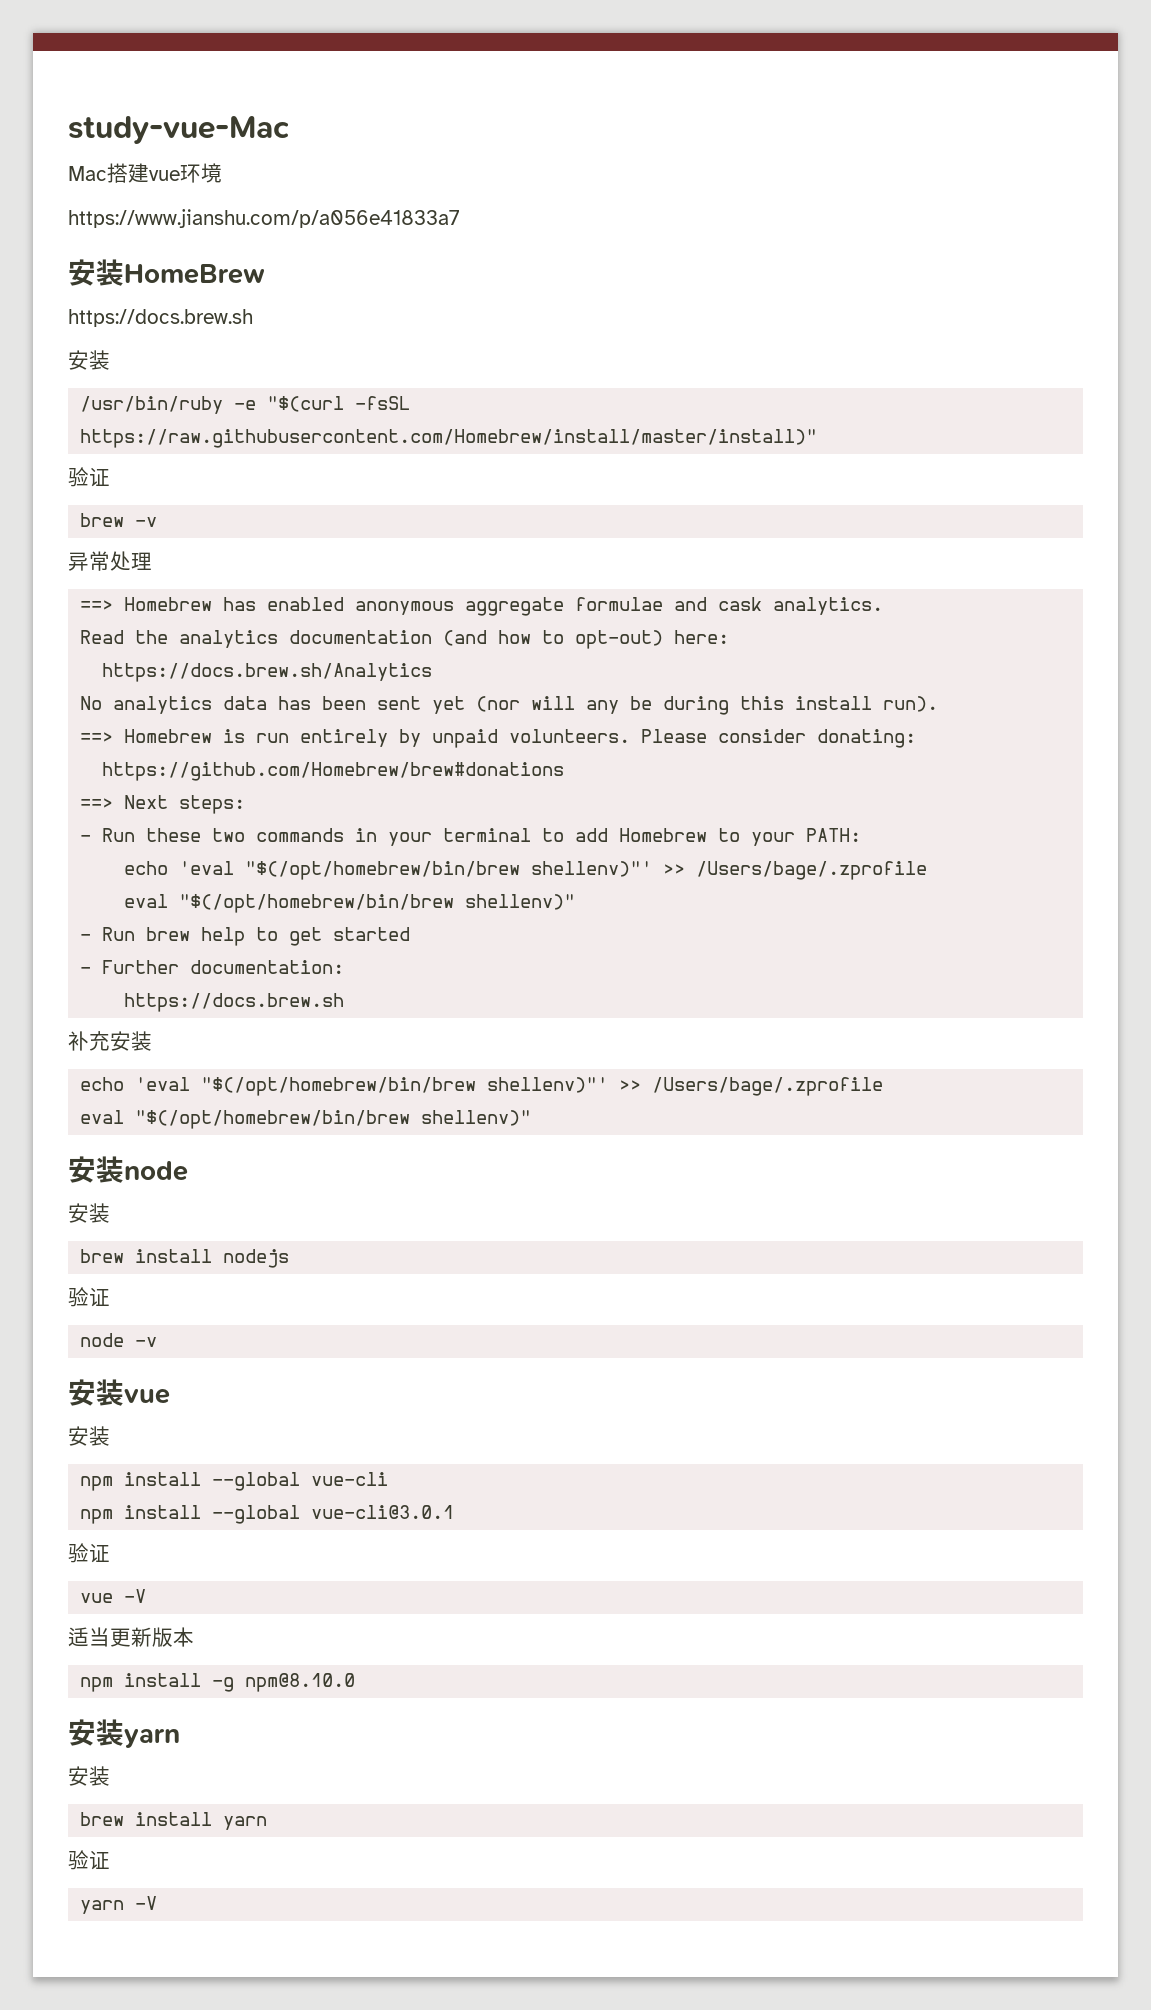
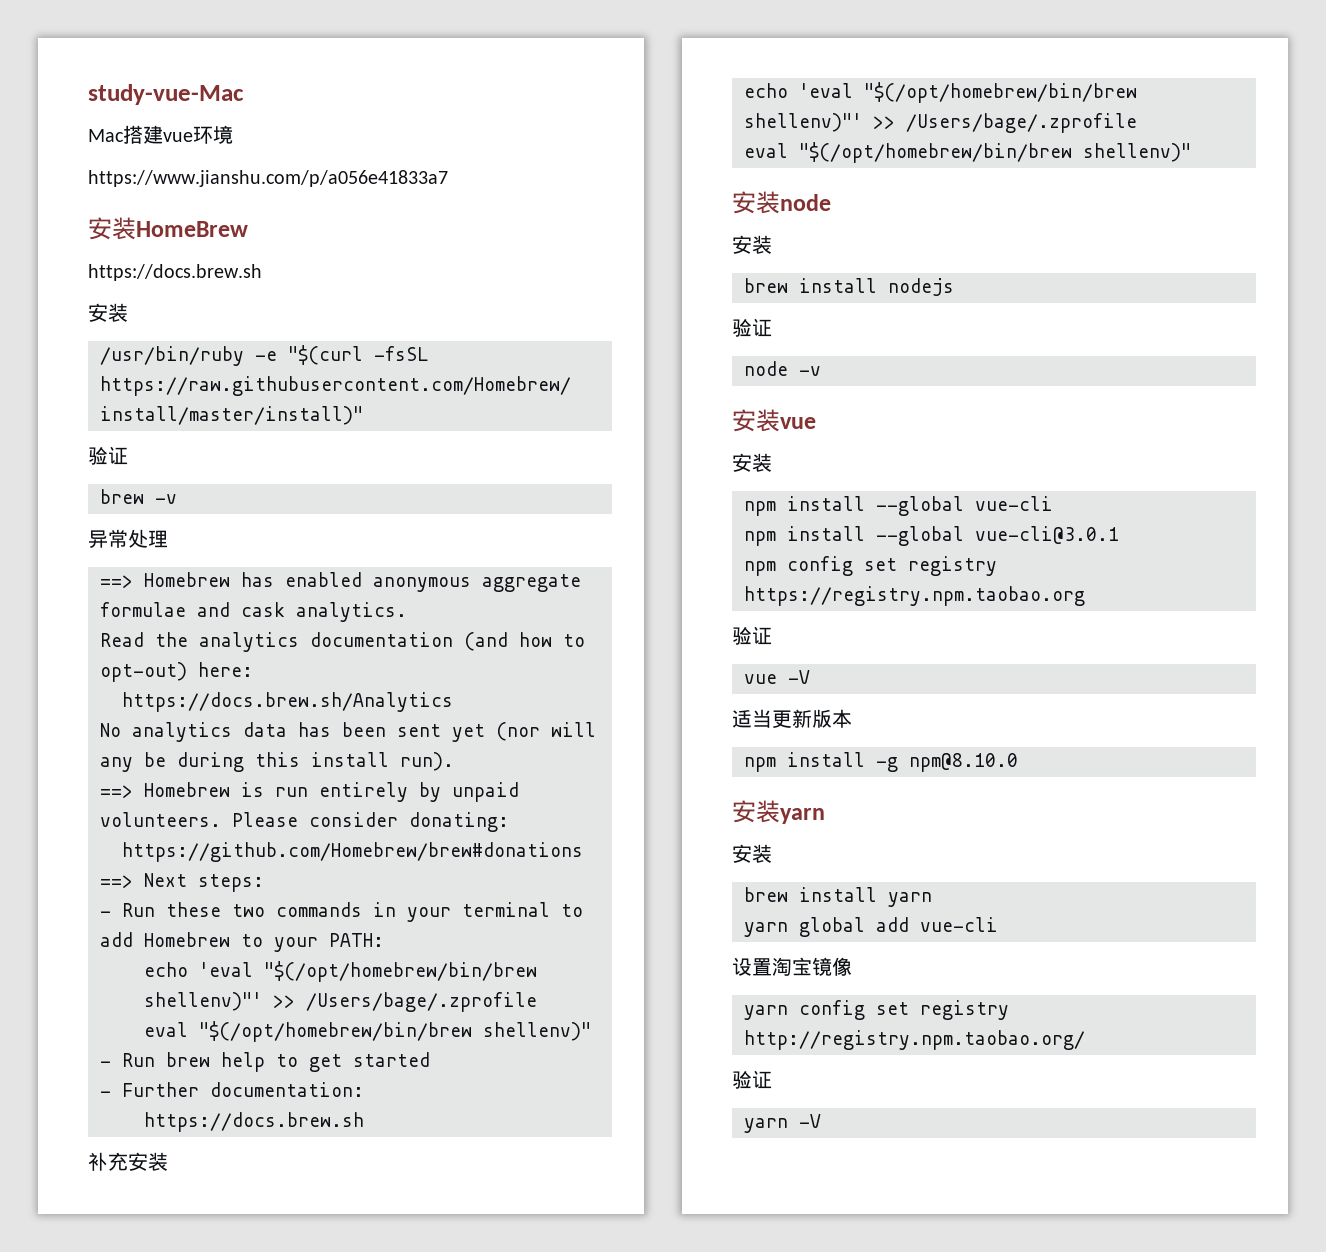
(455, 1512) none -> [744,556,997,576] [744,586,1085,606] // npm config set registry https://registry.npm.taobao.org
(268, 1823) none -> [744,917,998,937] [732,957,852,976] [744,1000,1009,1020] [744,1030,1085,1050] // yarn global add vue-cli // 设置淘宝镜像 // yarn config set registry http://registry.npm.taobao.org/

